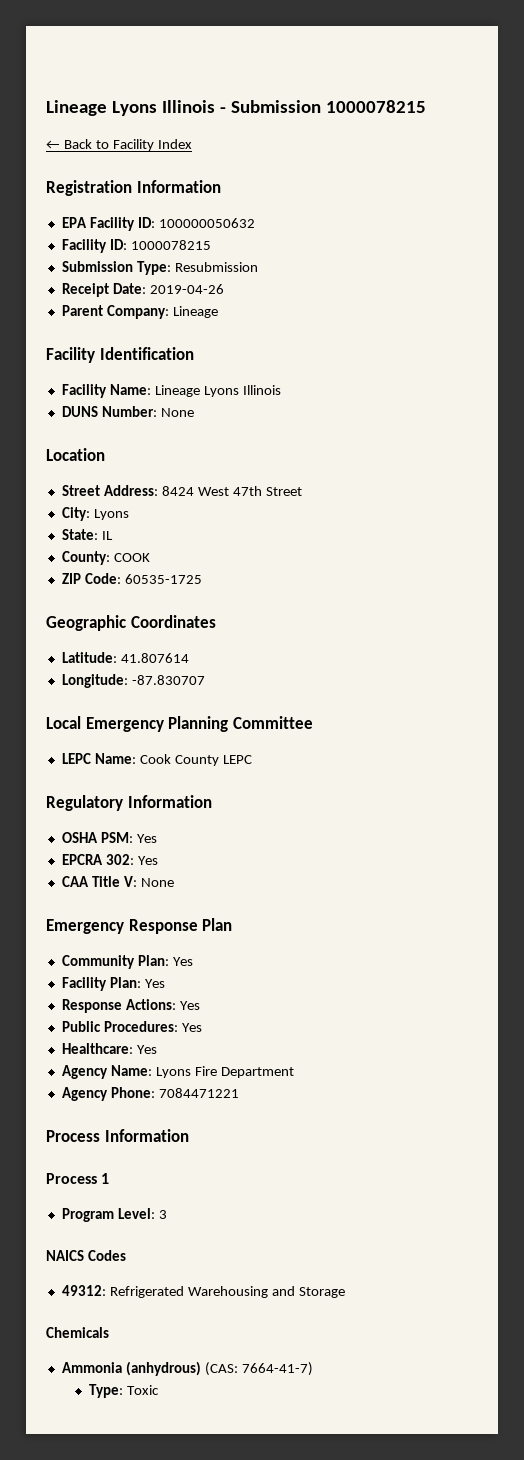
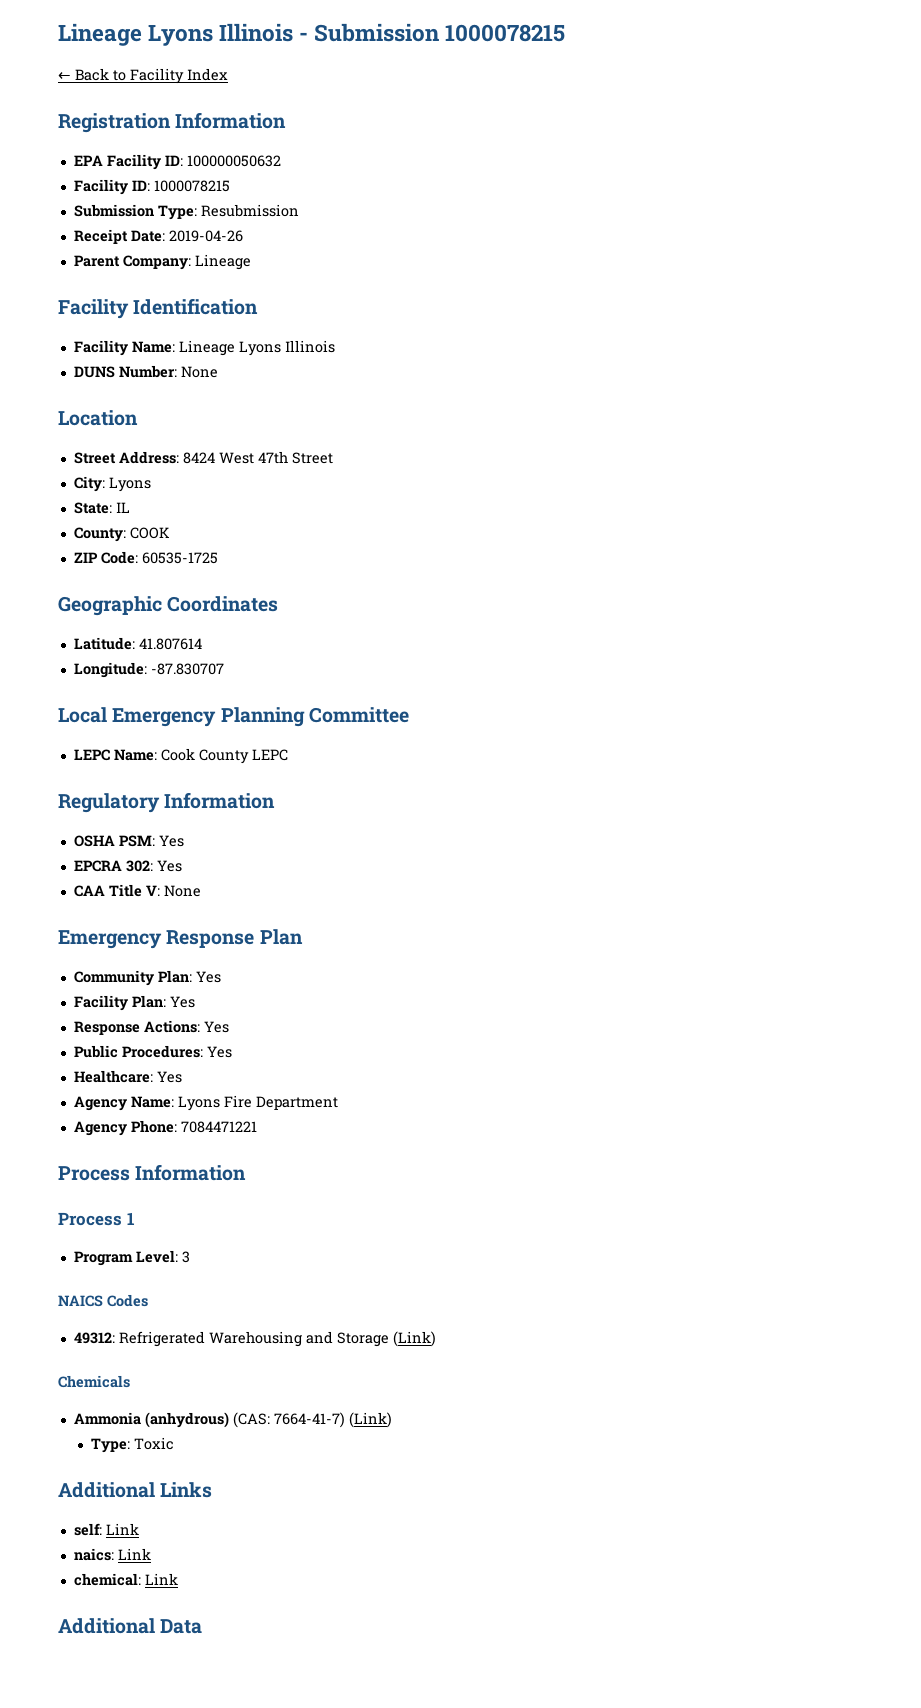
(345, 1292) none -> [392,1331,436,1347] (Link)
(313, 1369) none -> [348,1412,392,1428] (Link)
(160, 1390) none -> [58,1482,213,1498] [73,1523,139,1536] [73,1548,151,1561] [73,1573,178,1586] [58,1618,203,1634] // Additional Links // self: Link // naics: Link // chemical: Link // Additional Data

